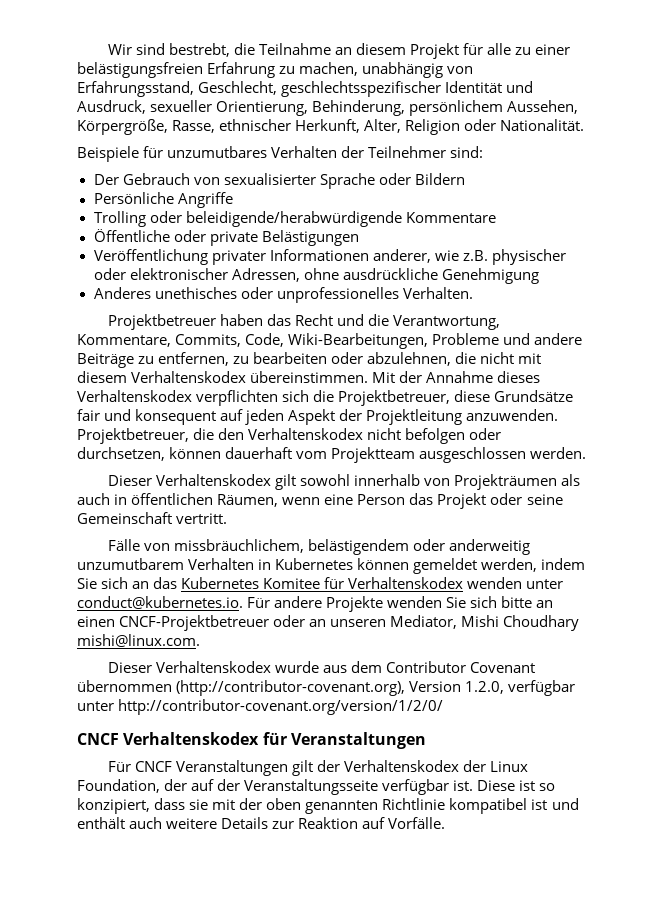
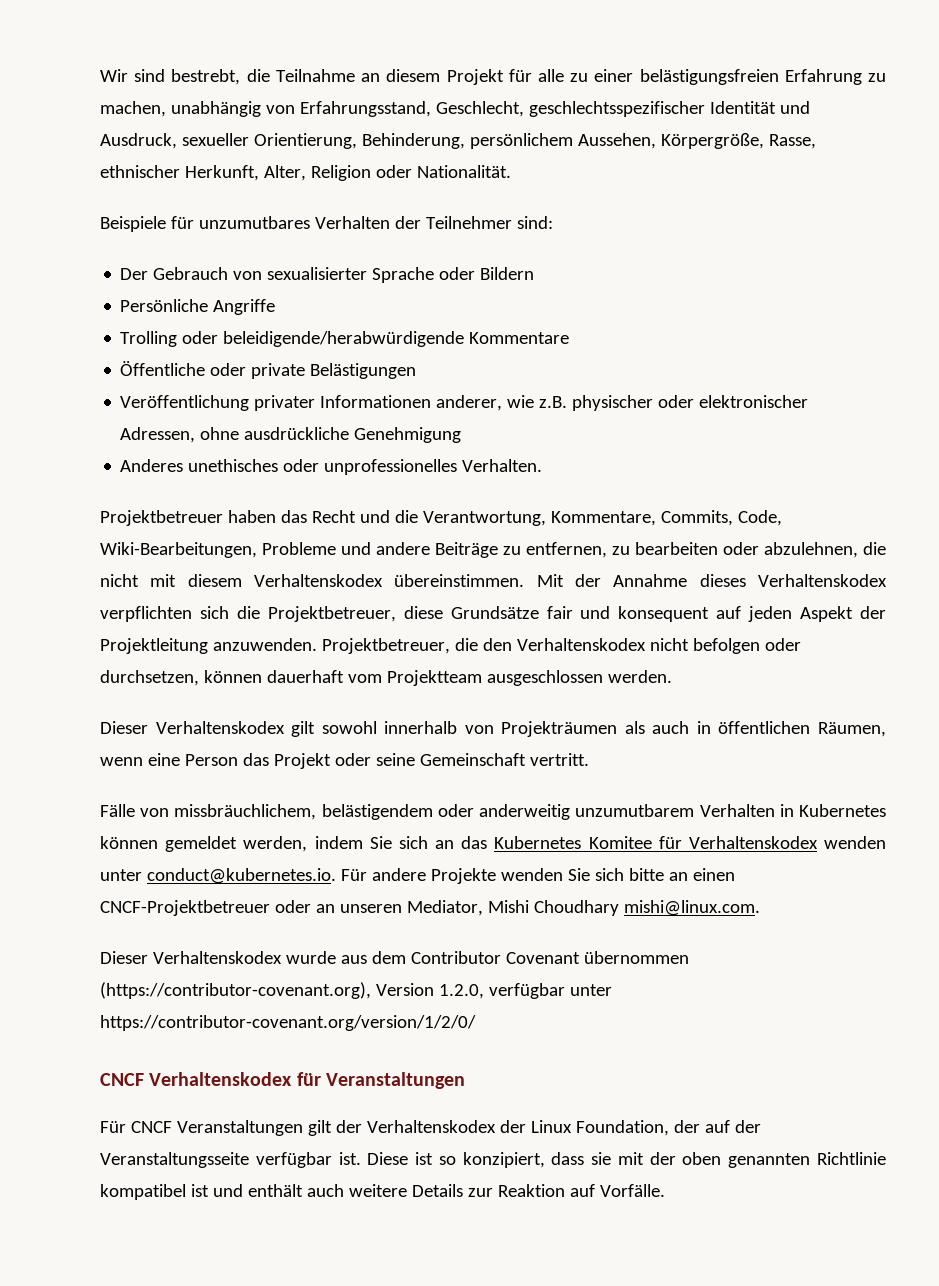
[176,680,406,696] (http://contributor-covenant.org), -> [100,982,371,999] (https://contributor-covenant.org),
[118,699,444,715] http://contributor-covenant.org/version/1/2/0/ -> [100,1015,476,1031] https://contributor-covenant.org/version/1/2/0/

